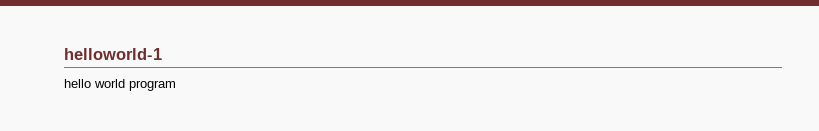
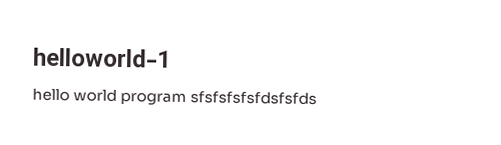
(176, 85) none -> [190,91,318,106] sfsfsfsfsfdsfsfds

